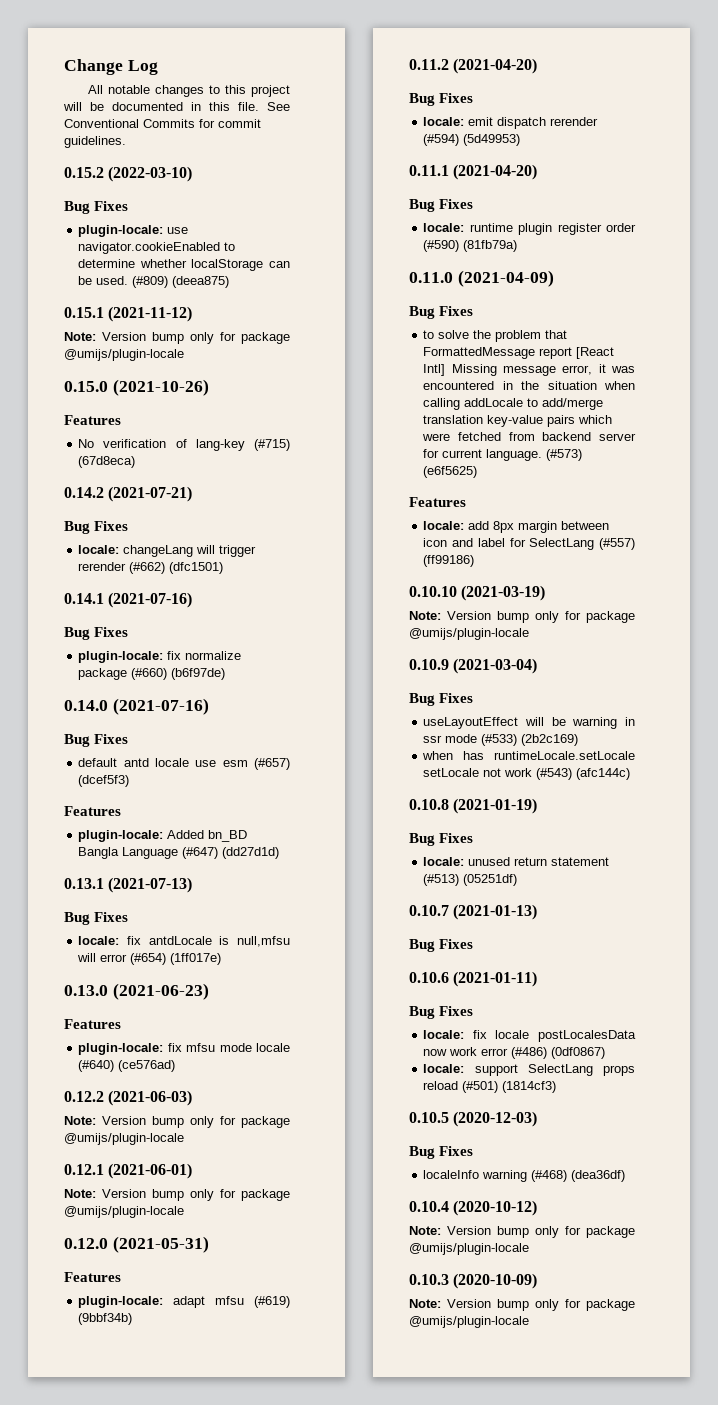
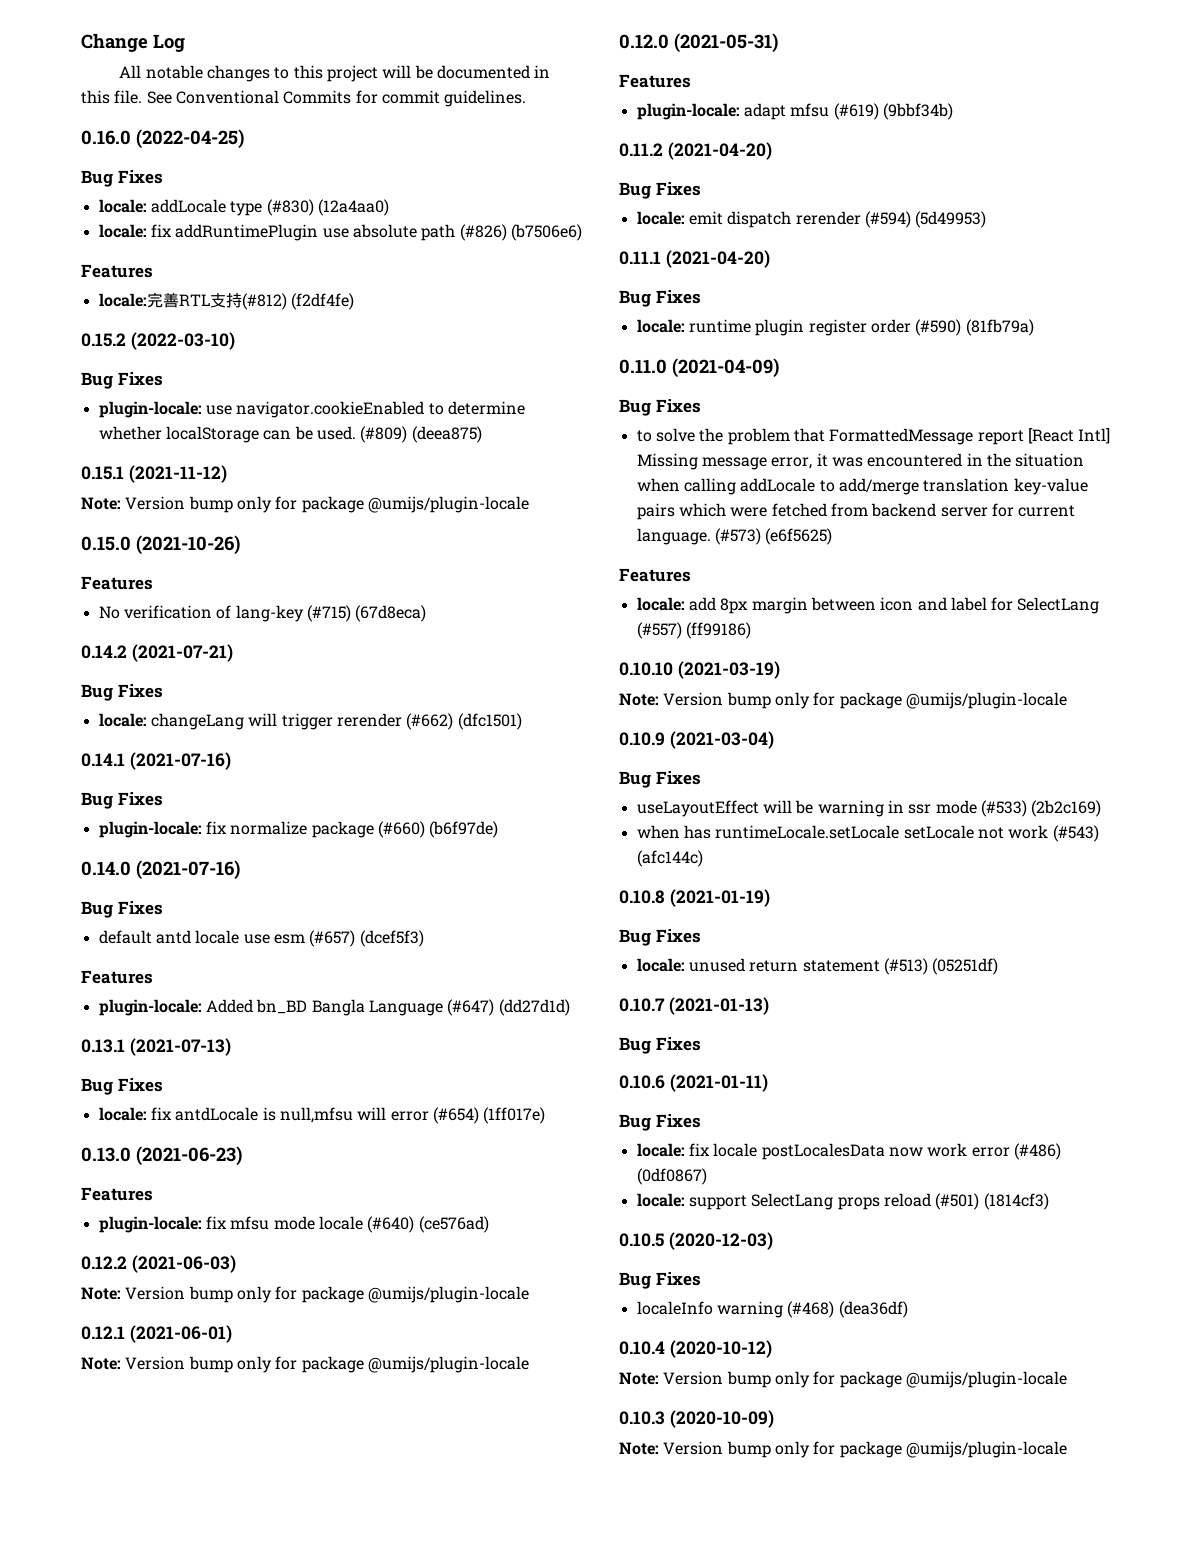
(126, 142) none -> [81,129,244,149] [81,170,163,187] [98,199,389,216] [98,224,582,241] [81,264,153,278] [98,292,354,310] // 0.16.0 (2022-04-25) // Bug Fixes // locale: addLocale type (#830) (12a4aa0) // locale: fix addRuntimePlugin use absolute path (#826) (b7506e6) // Features // locale:完善RTL支持(#812) (f2df4fe)

